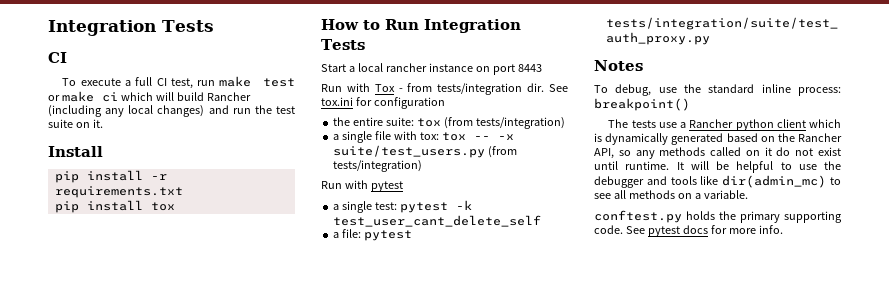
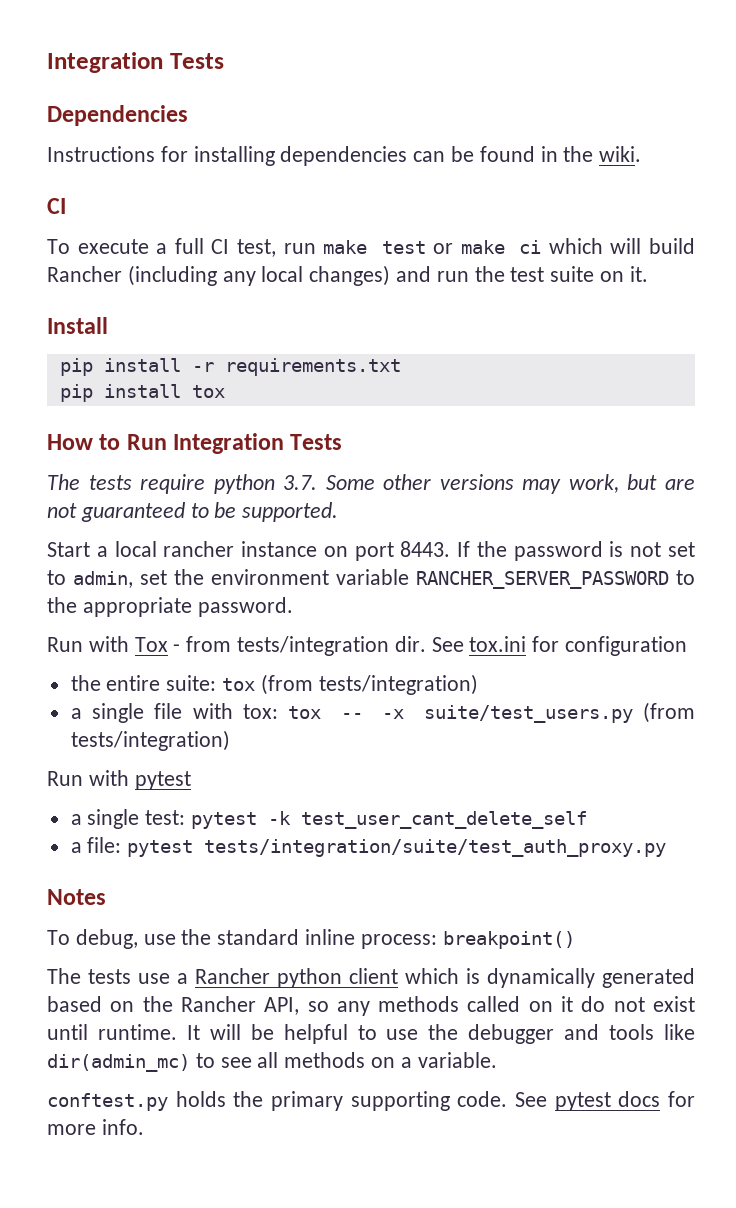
[48,20,214,36] Integration Tests -> [47,52,224,73] [47,105,188,126] [47,146,642,166] Integration Tests // Dependencies // Instructions for installing dependencies can be found in the wiki.
(365, 44) none -> [47,474,695,494] [47,502,339,522] // The tests require python 3.7. Some other versions may work, but are not guaranteed to be supported.
[517,64,542,72] 8443 -> [400,541,695,561] [47,569,695,589] [47,597,293,617] 8443. If the password is not set to admin, set the environment variable RANCHER_SERVER_PASSWORD to the appropriate password.

